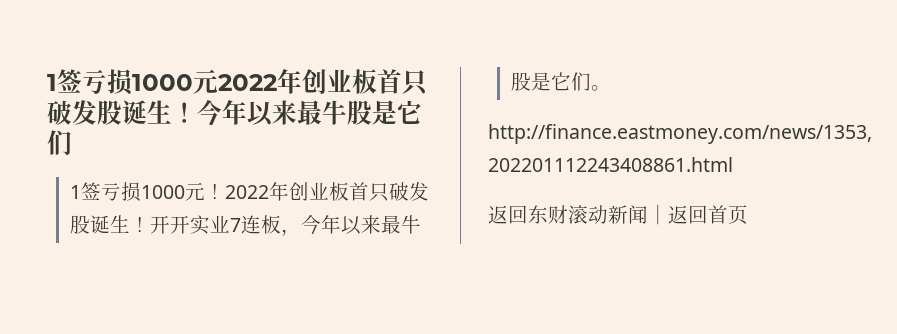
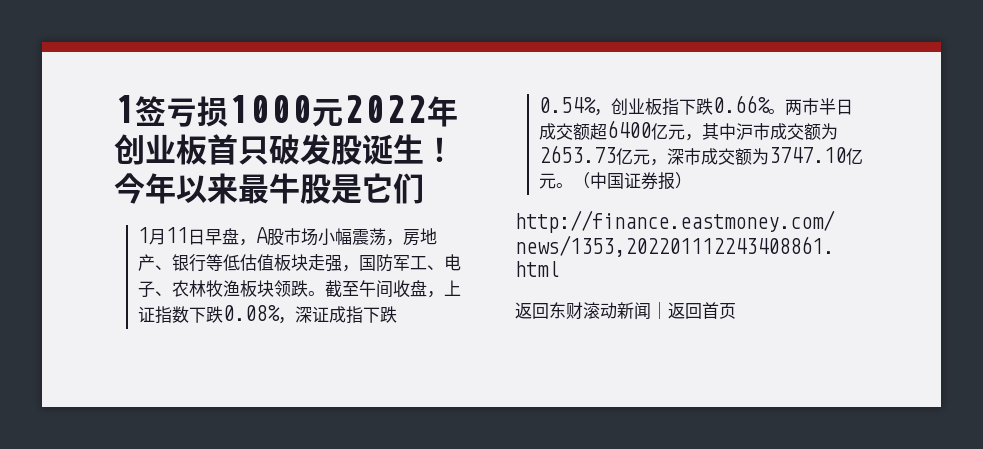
[80,182,429,202] [69,215,421,236] [510,72,611,91] 签亏损1000元！2022年创业板首只破发股诞生！开开实业7连板，今年以来最牛股是它们。 -> [148,227,437,246] [137,254,461,272] [137,280,461,298] [137,305,397,324] [538,95,853,116] [538,120,838,141] [538,145,863,166] [538,172,692,190] 月11日早盘，A股市场小幅震荡，房地产、银行等低估值板块走强，国防军工、电子、农林牧渔板块领跌。截至午间收盘，上证指数下跌0.08%，深证成指下跌0.54%，创业板指下跌0.66%。两市半日成交额超6400亿元，其中沪市成交额为2653.73亿元，深市成交额为3747.10亿元。（中国证券报）

